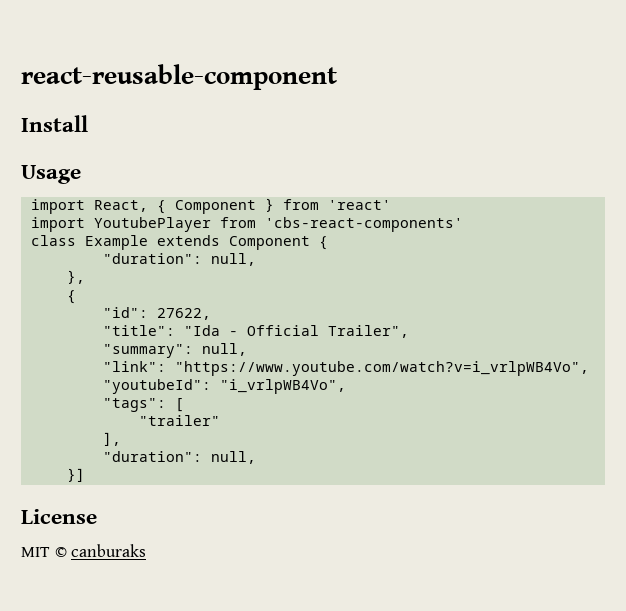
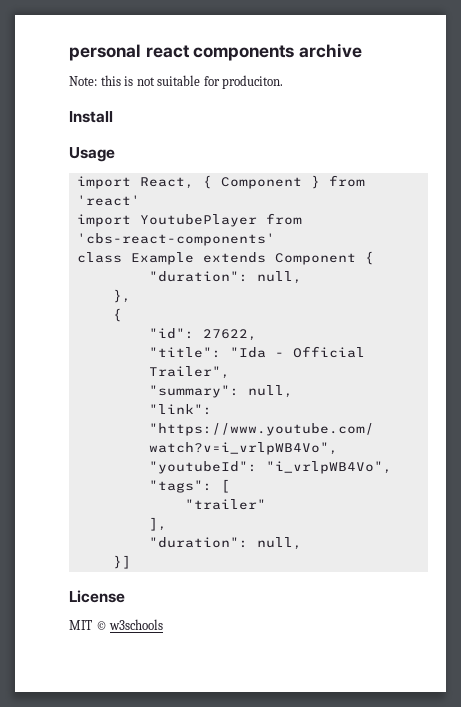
[21,64,337,90] react-reusable-component -> [69,43,363,61] [69,75,284,89] personal react components archive // Note: this is not suitable for produciton.
[71,544,147,557] canburaks -> [109,619,164,630] w3schools

